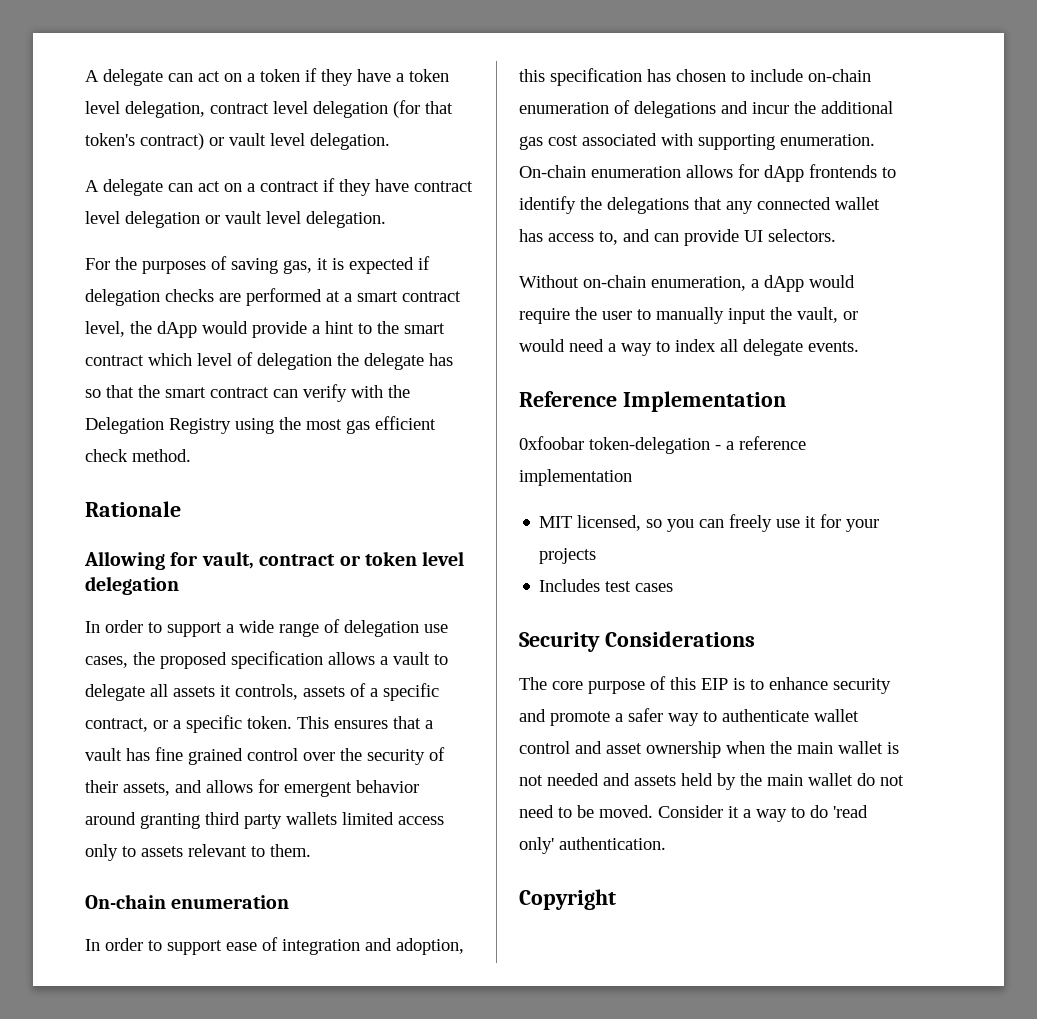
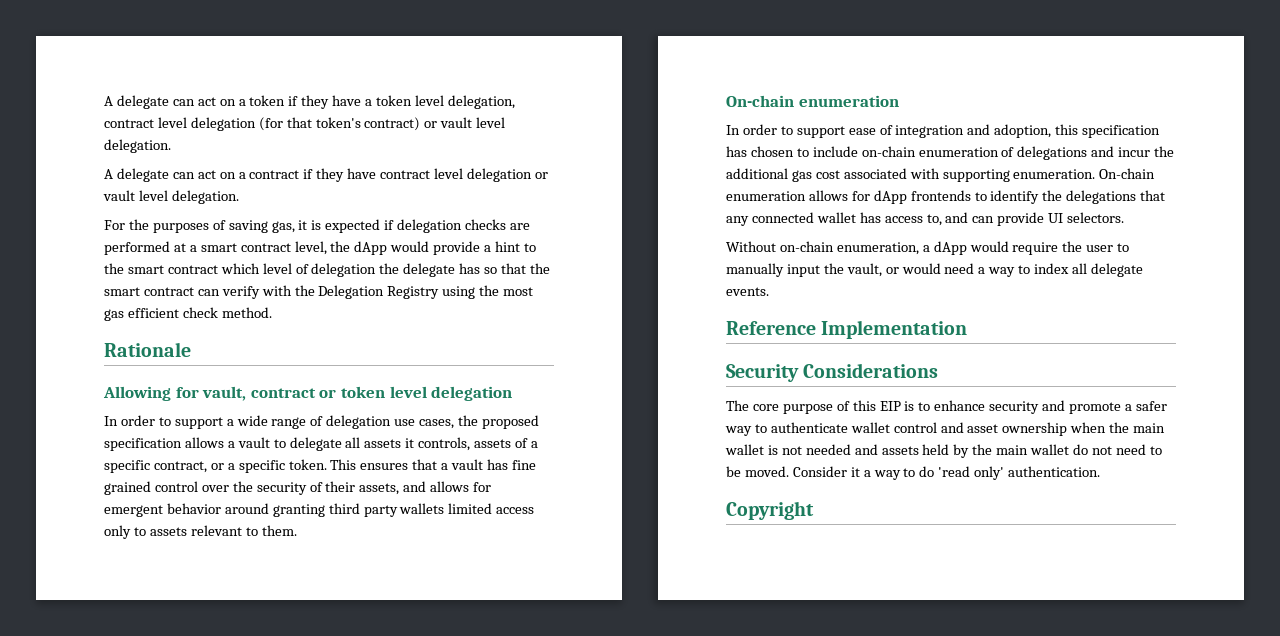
[519,436,806,454] [519,469,632,486] [539,514,880,532] [539,548,597,564] [539,579,674,592] // 0xfoobar token-delegation - a reference implementation // MIT licensed, so you can freely use it for your projects // Includes test cases -> (968, 329) none

